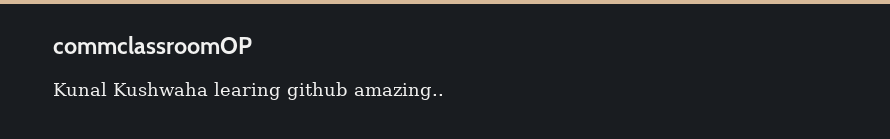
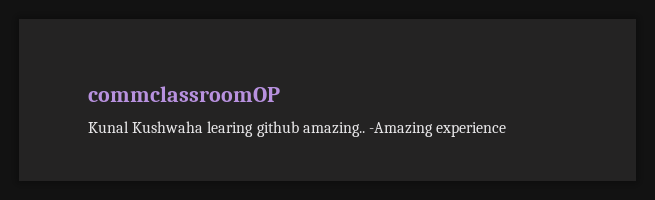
(444, 91) none -> [368,122,507,137] -Amazing experience

